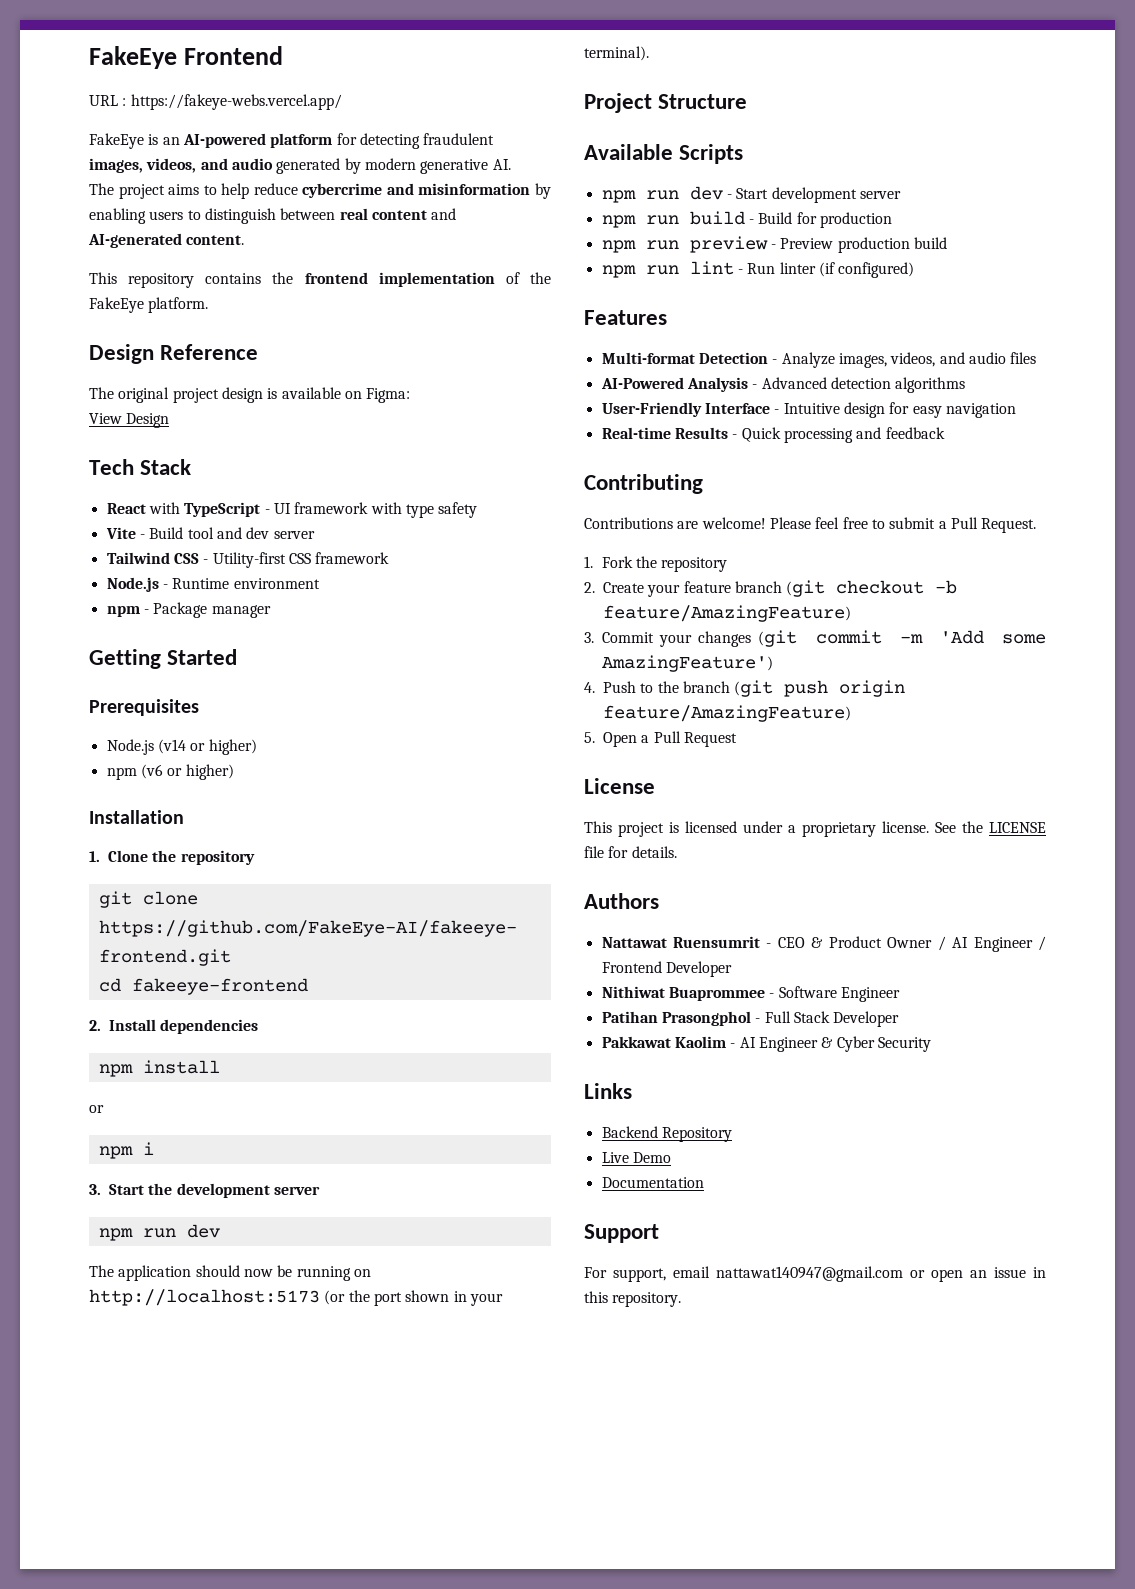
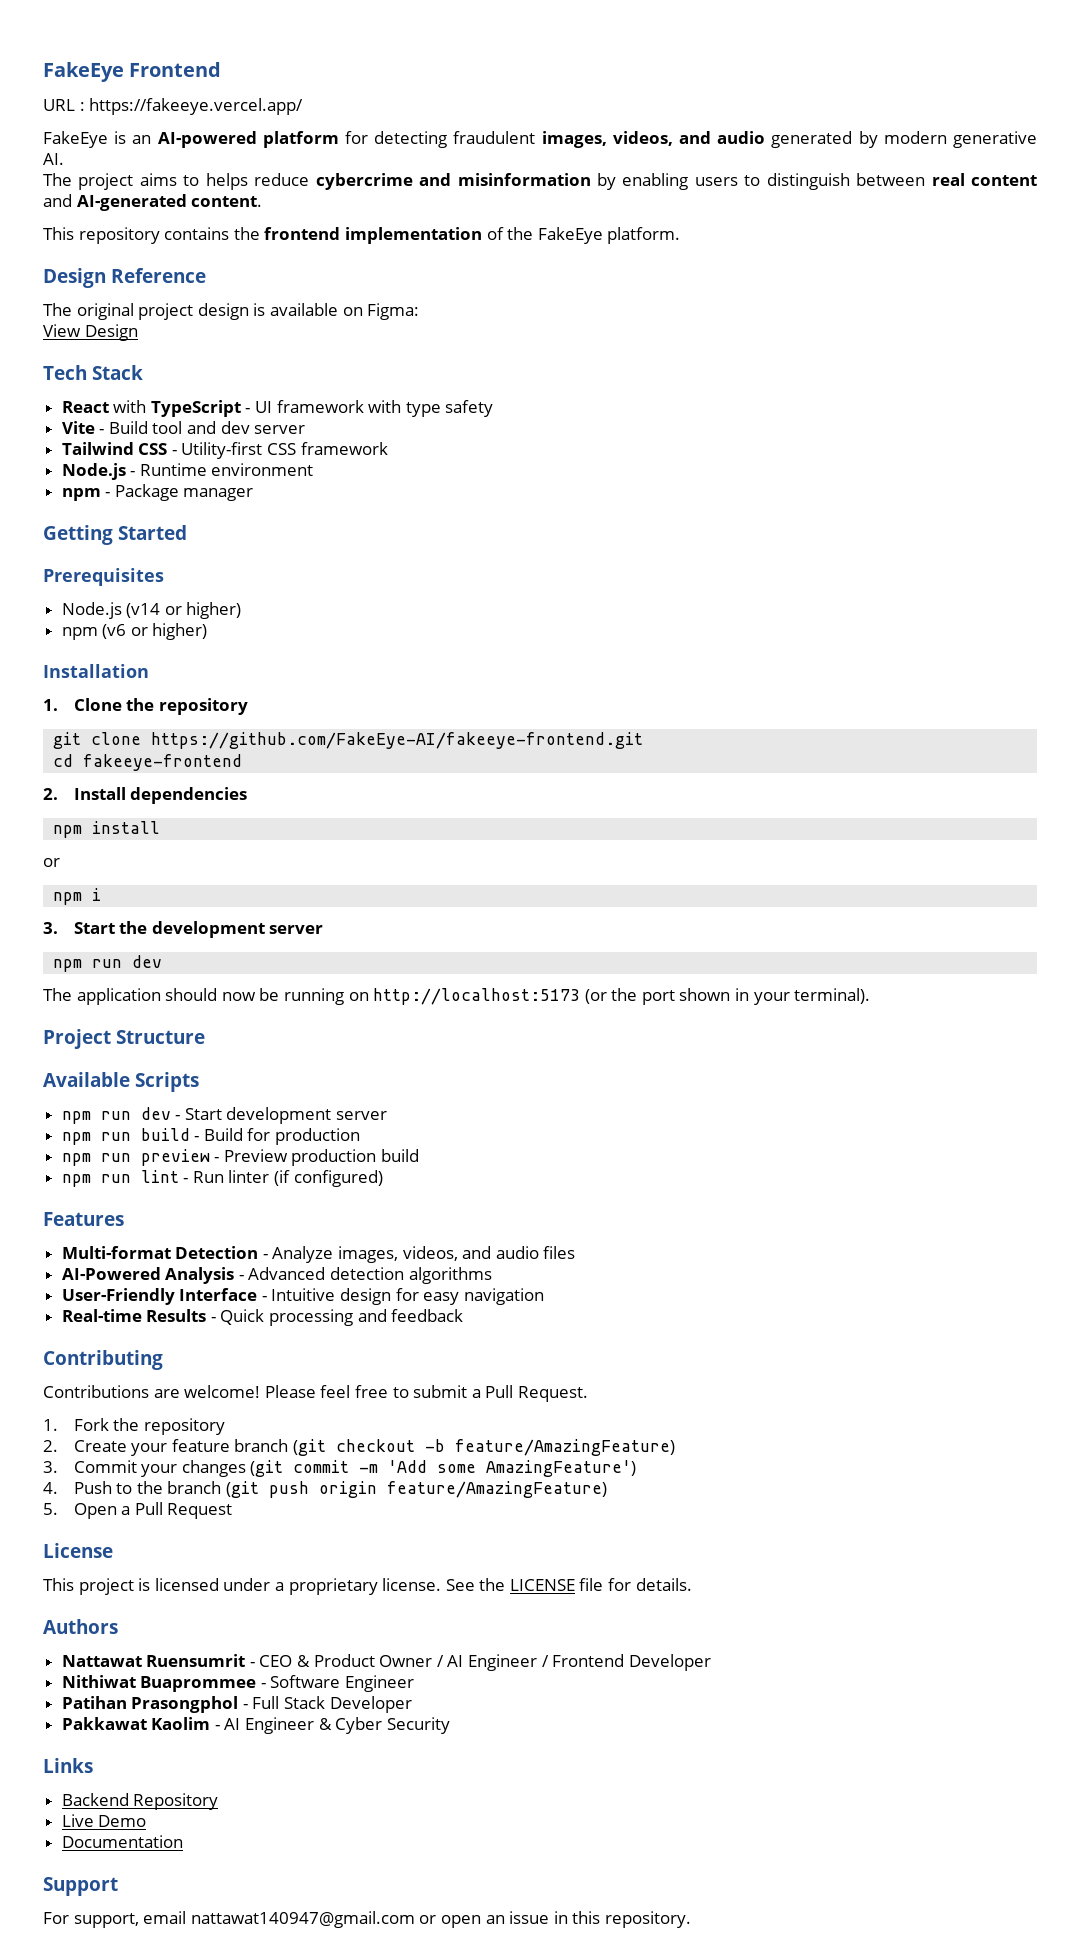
[130,94,342,110] https://fakeye-webs.vercel.app/ -> [89,98,304,115] https://fakeeye.vercel.app/
[221,183,250,199] help -> [205,173,248,190] helps

